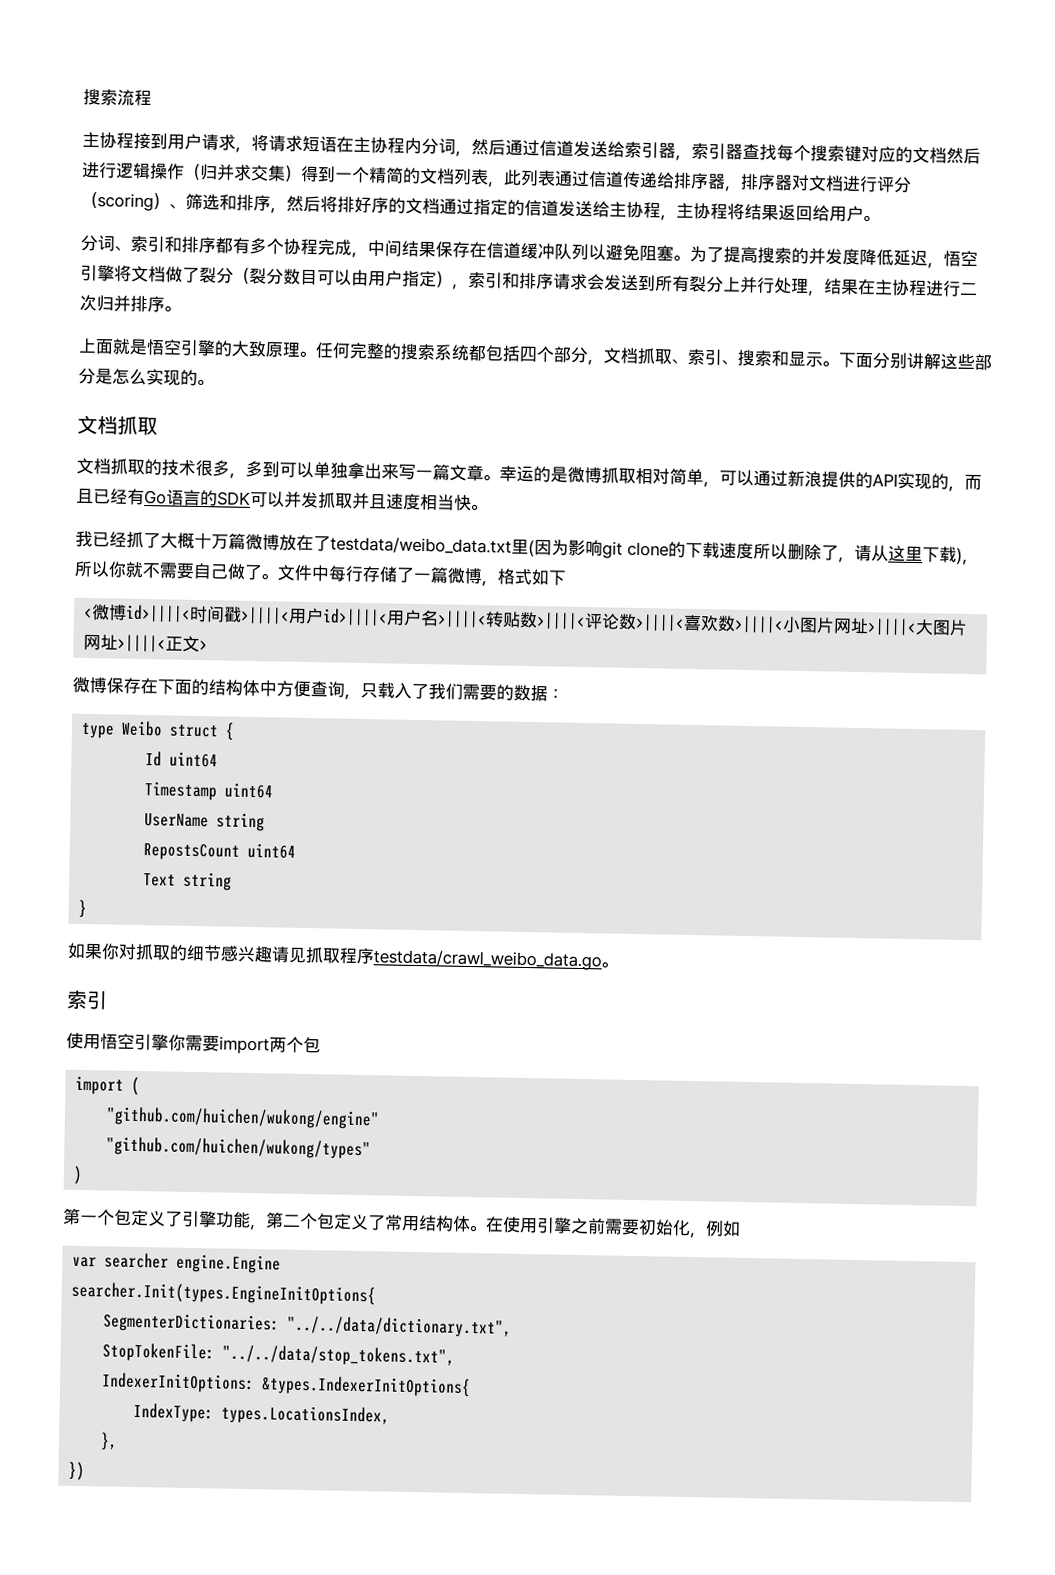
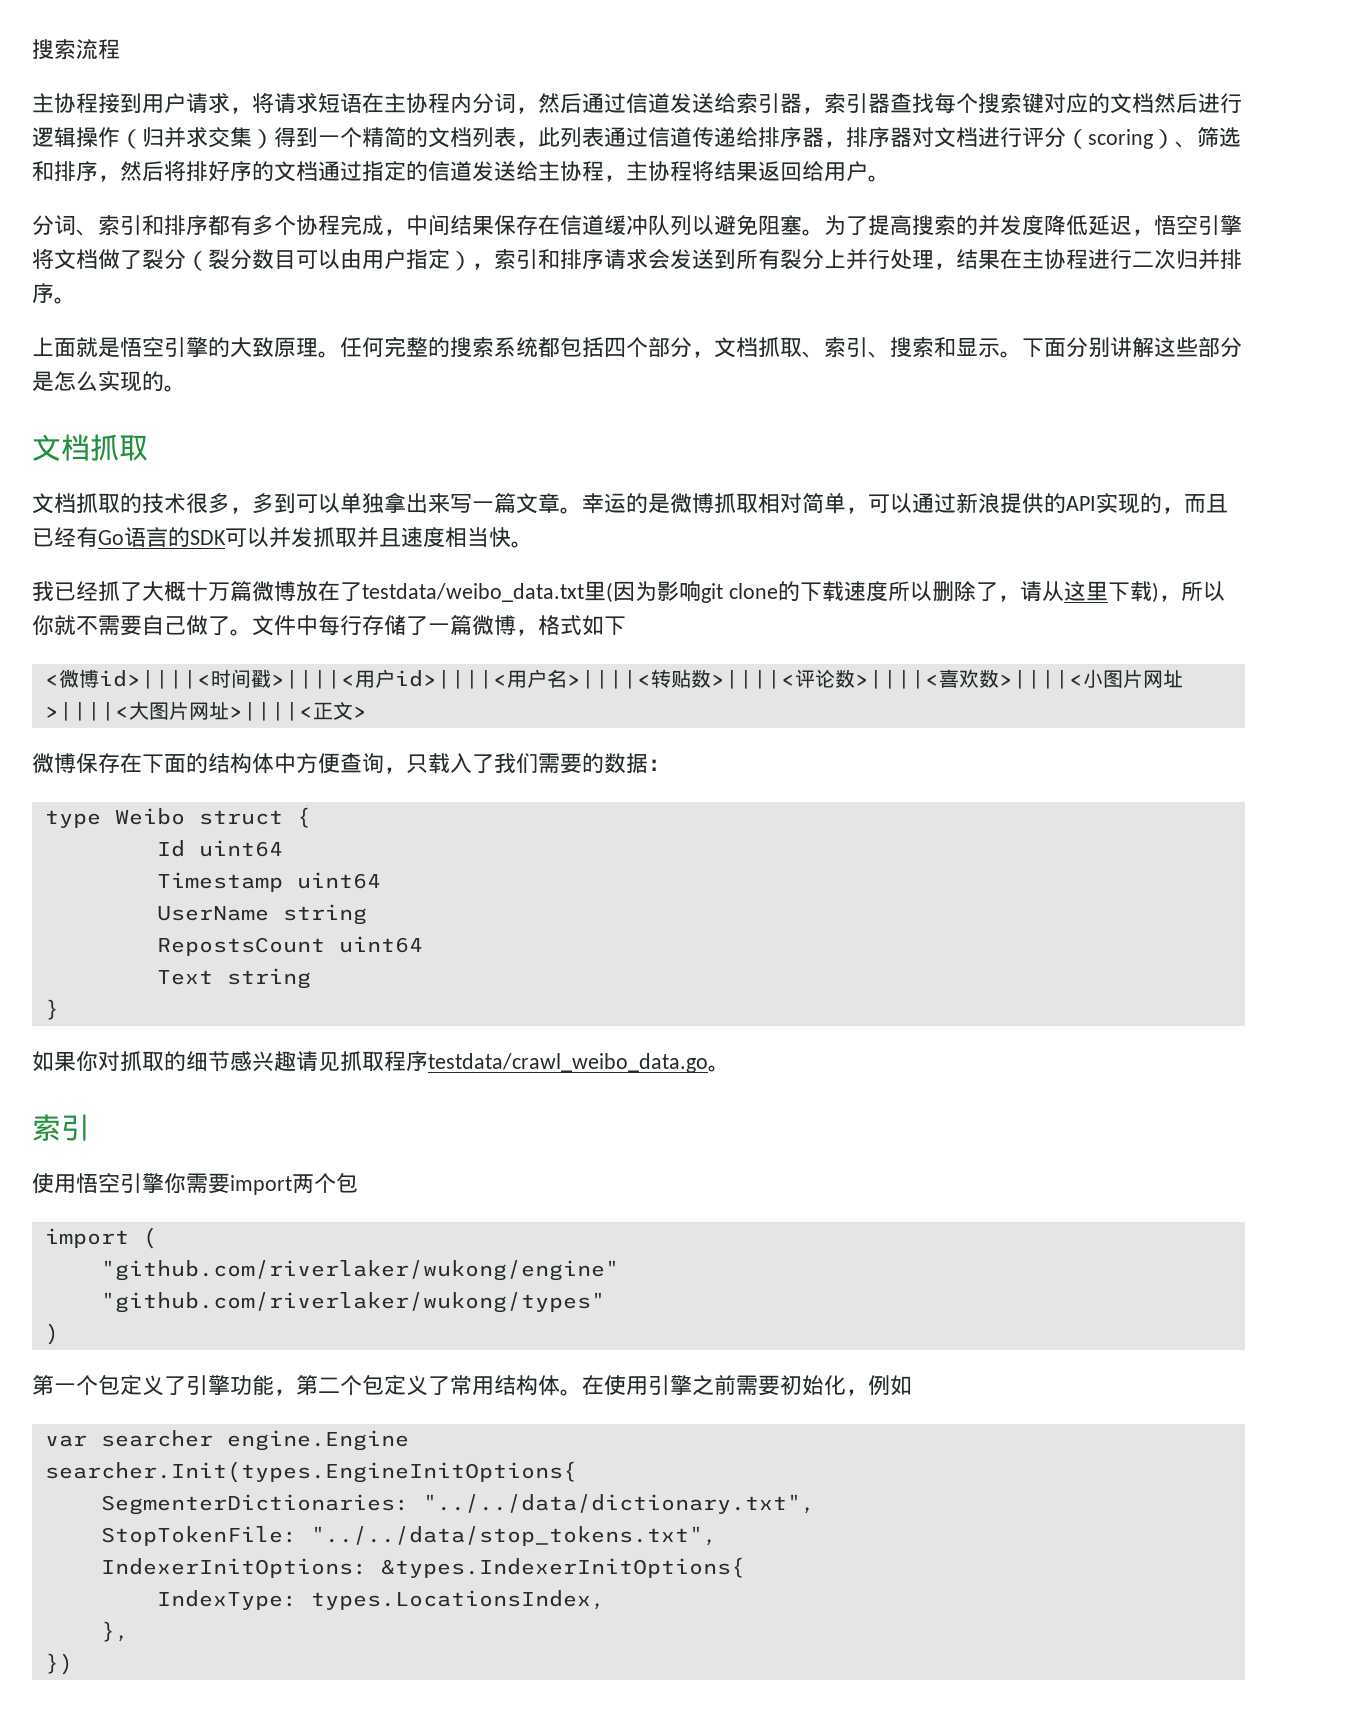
[106,1106,381,1130] [106,1136,372,1160] "github.com/huichen/wukong/engine" // "github.com/huichen/wukong/types" -> [100,1260,619,1281] [100,1292,605,1313] "github.com/riverlaker/wukong/engine" // "github.com/riverlaker/wukong/types"

